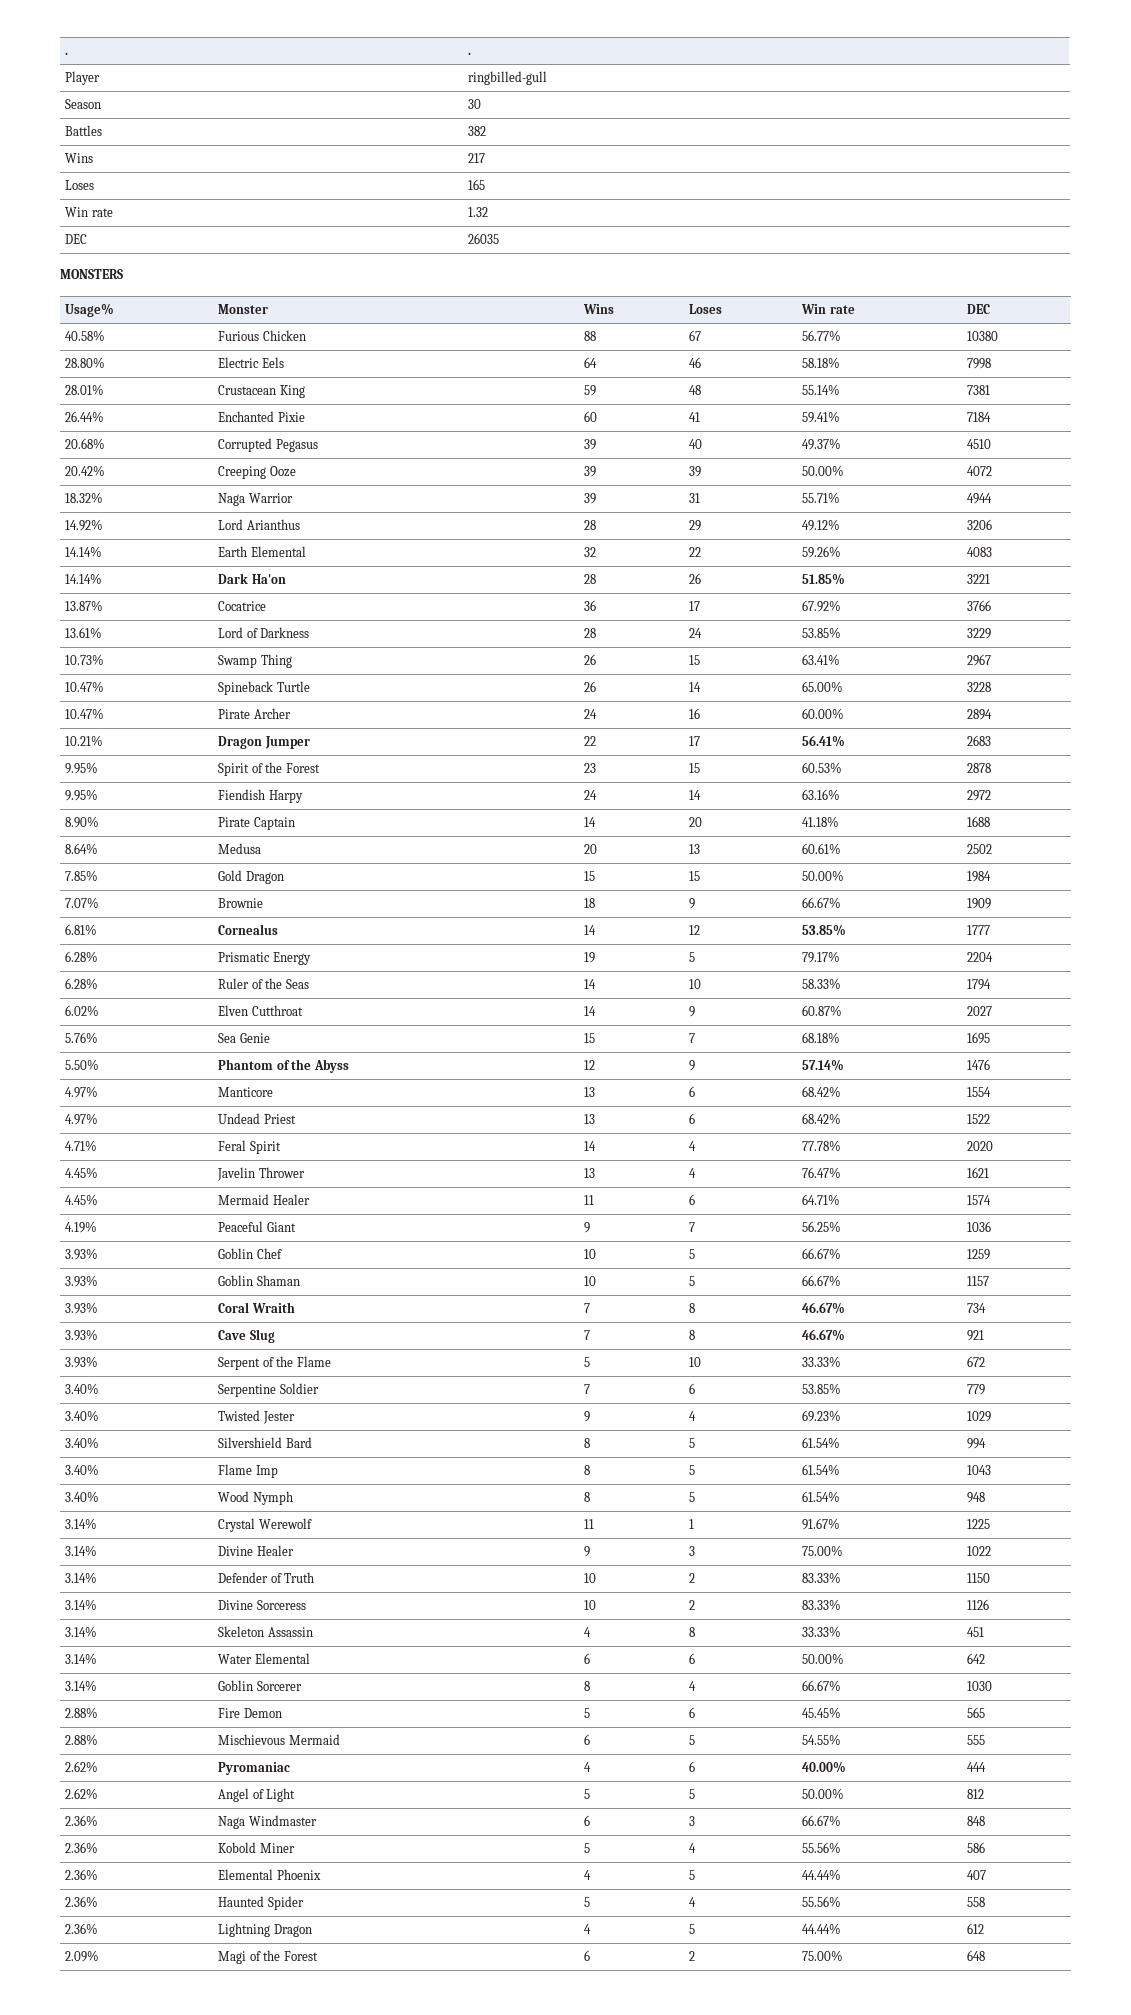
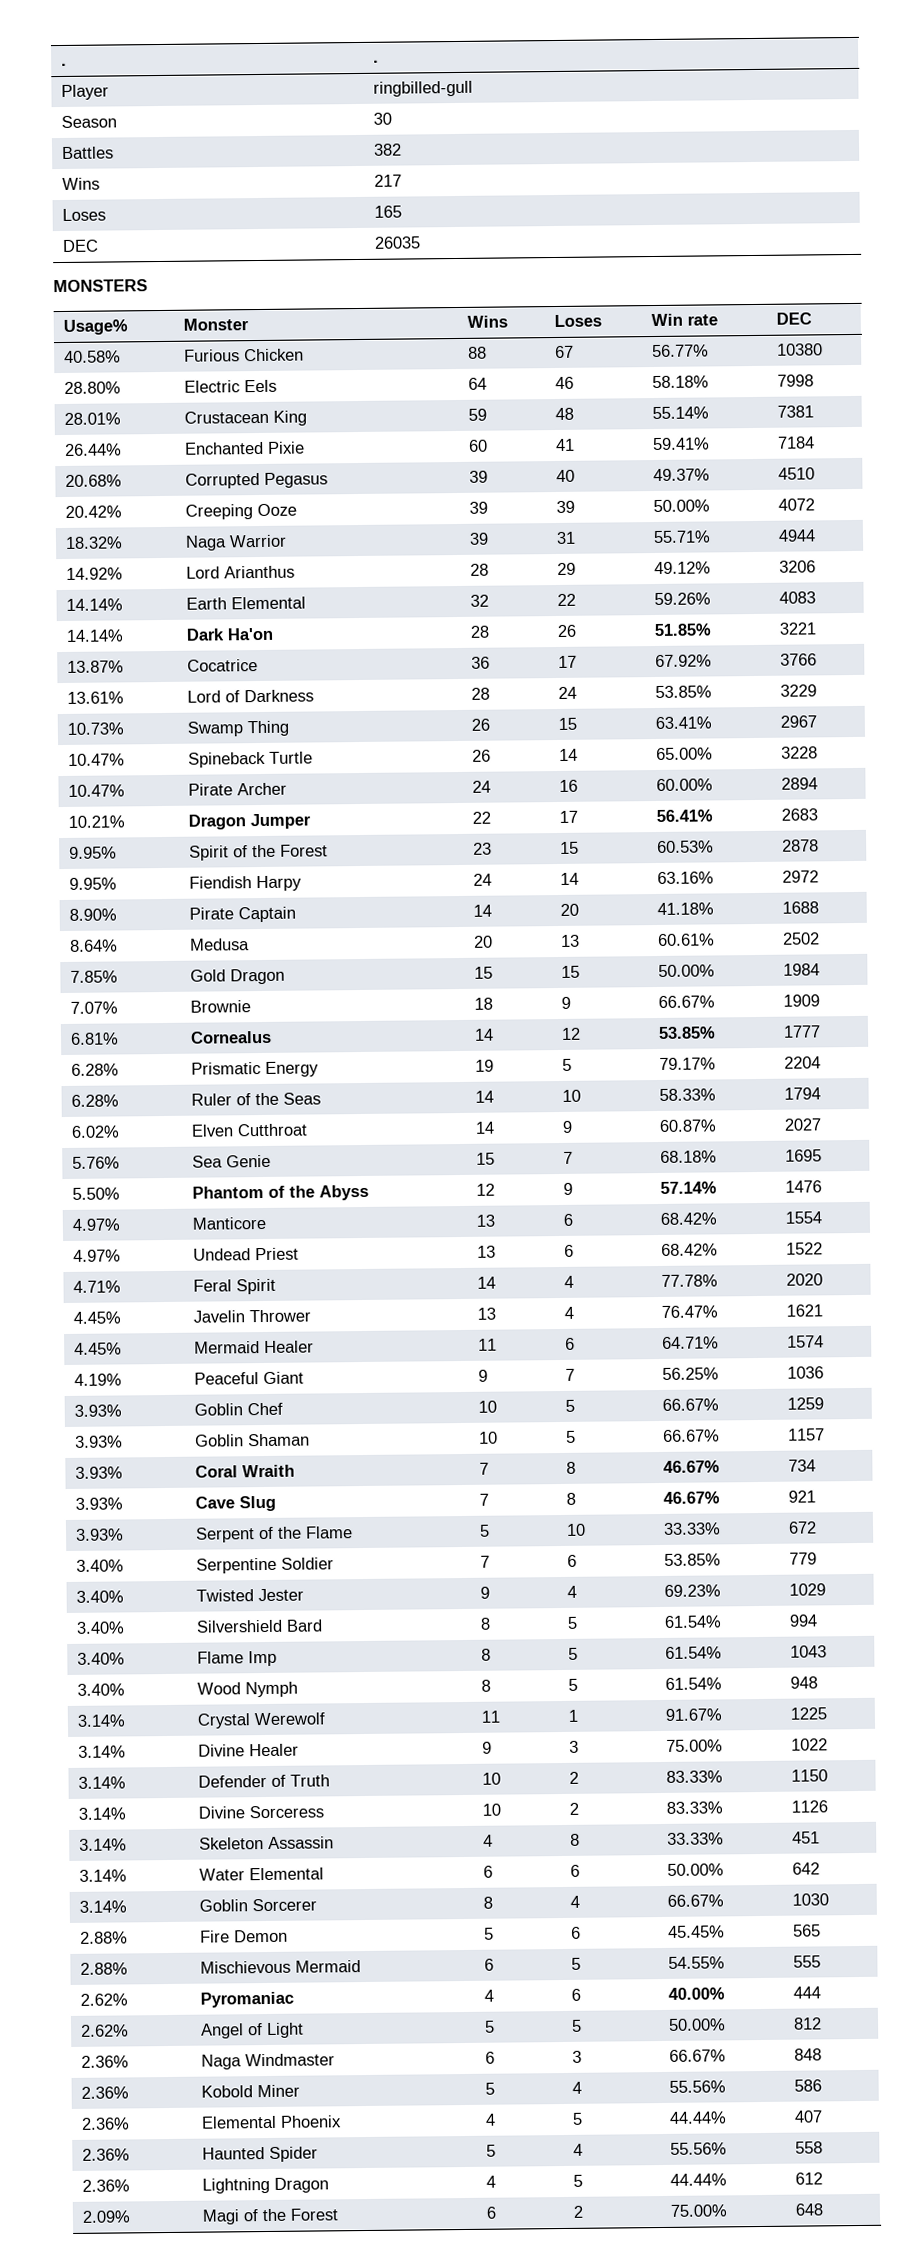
[65,207,113,217] [468,207,489,217] // Win rate | 1.32 -> (403, 211) none

